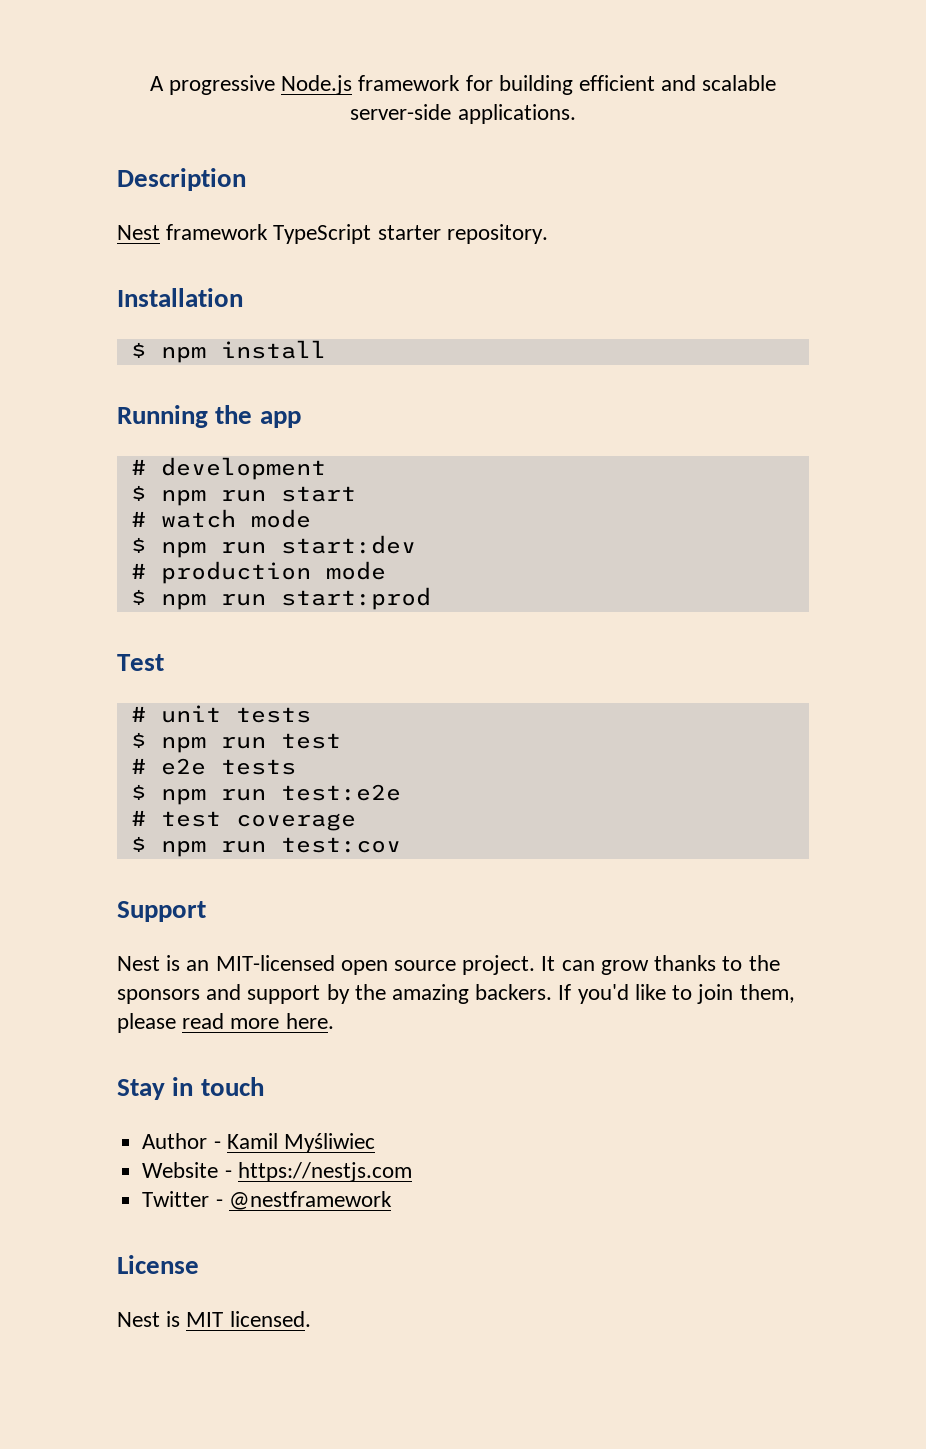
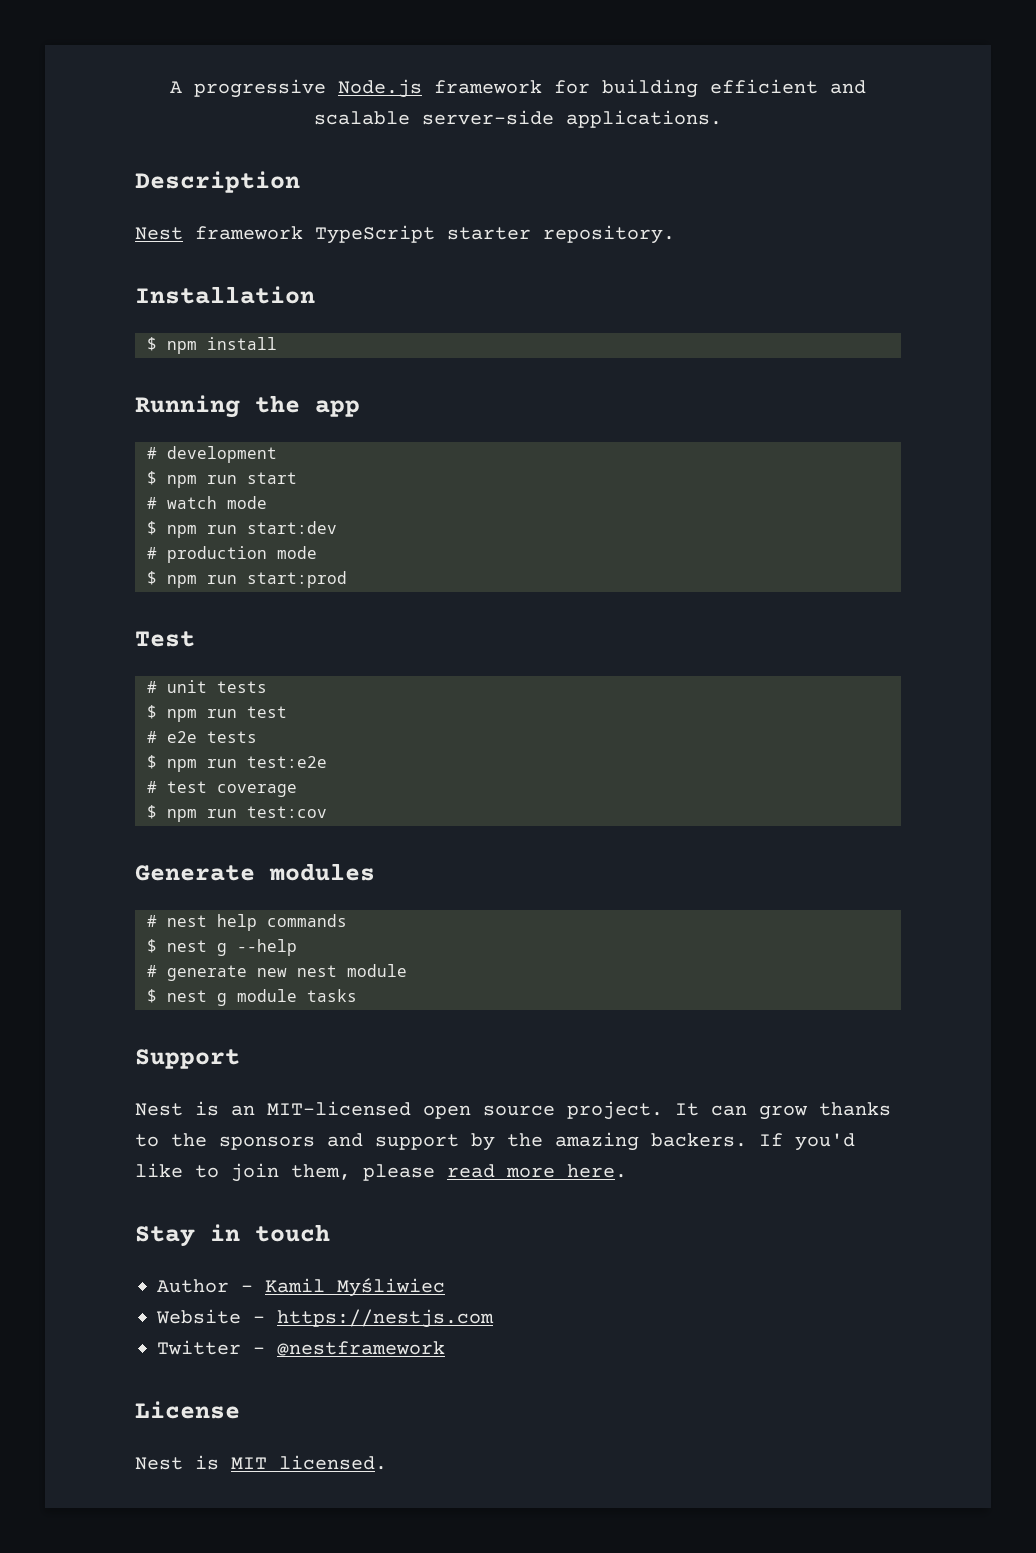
(401, 845) none -> [135,863,375,881] [147,914,347,931] [147,939,297,956] [147,964,407,981] [147,989,357,1006] // Generate modules // # nest help commands // $ nest g --help // # generate new nest module // $ nest g module tasks

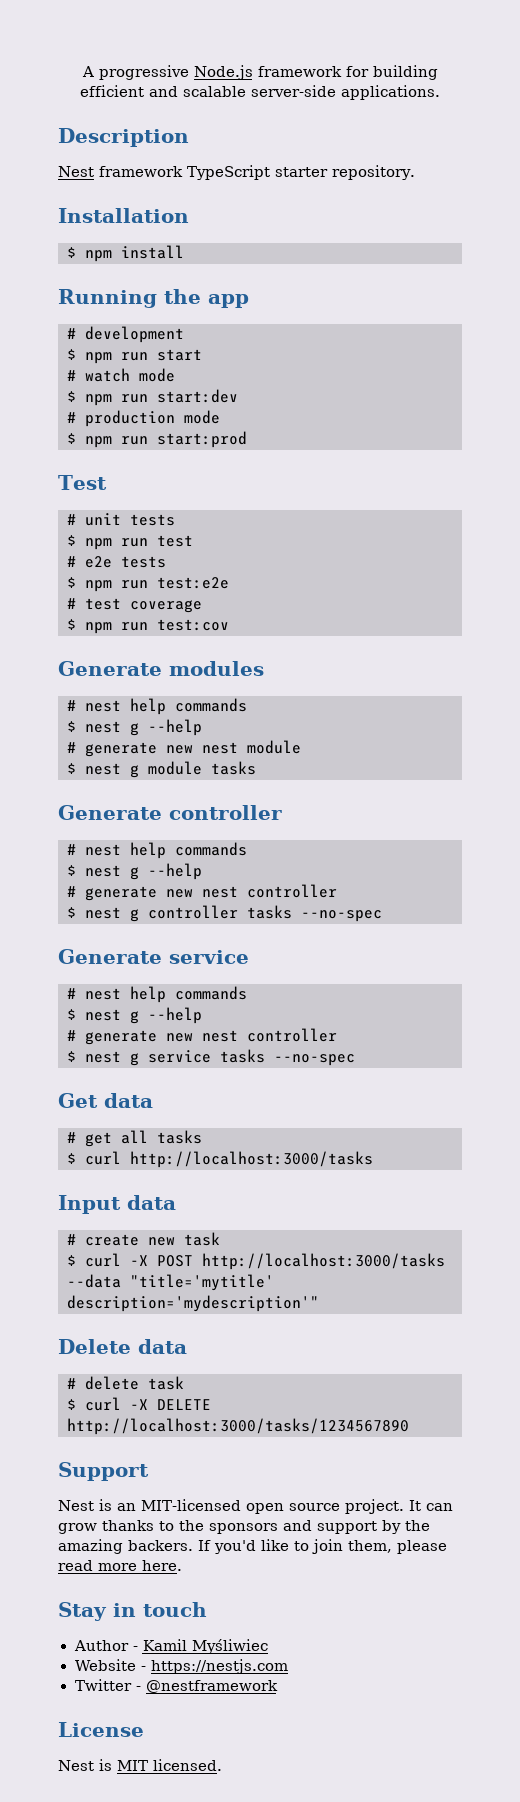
(357, 995) none -> [58,805,282,820] [67,842,247,859] [67,863,202,880] [67,884,337,901] [67,905,382,922] [58,949,249,964] [67,986,247,1003] [67,1007,202,1024] [67,1028,337,1045] [67,1049,355,1066] [58,1093,153,1108] [67,1130,202,1147] [67,1151,373,1168] [58,1195,176,1214] [67,1232,220,1246] [67,1253,445,1270] [67,1274,274,1291] [67,1295,319,1312] [58,1339,187,1354] [67,1376,184,1390] [67,1397,211,1411] [67,1418,409,1435] // Generate controller // # nest help commands // $ nest g --help // # generate new nest controller // $ nest g controller tasks --no-spec // Generate service // # nest help commands // $ nest g --help // # generate new nest controller // $ nest g service tasks --no-spec // Get data // # get all tasks // $ curl http://localhost:3000/tasks // Input data // # create new task // $ curl -X POST http://localhost:3000/tasks --data "title='mytitle' description='mydescription'" // Delete data // # delete task // $ curl -X DELETE http://localhost:3000/tasks/1234567890

